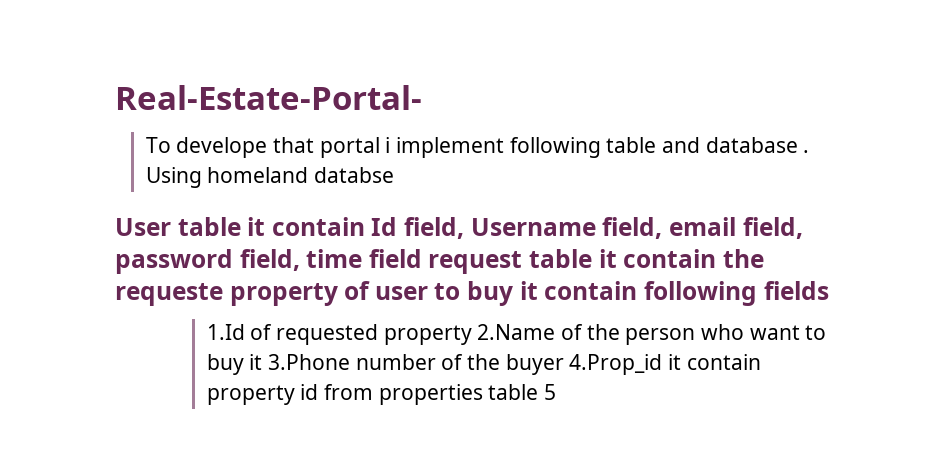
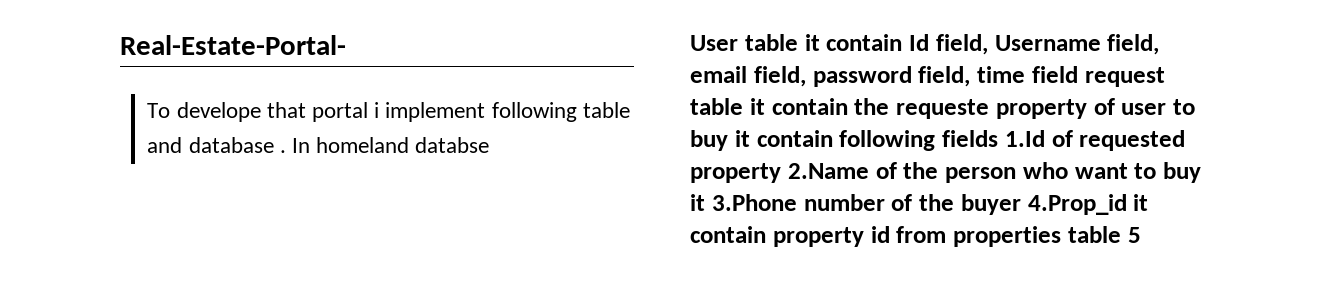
[145,167,202,188] Using -> [291,138,310,153] In
(829, 290) // -> (998, 138) none

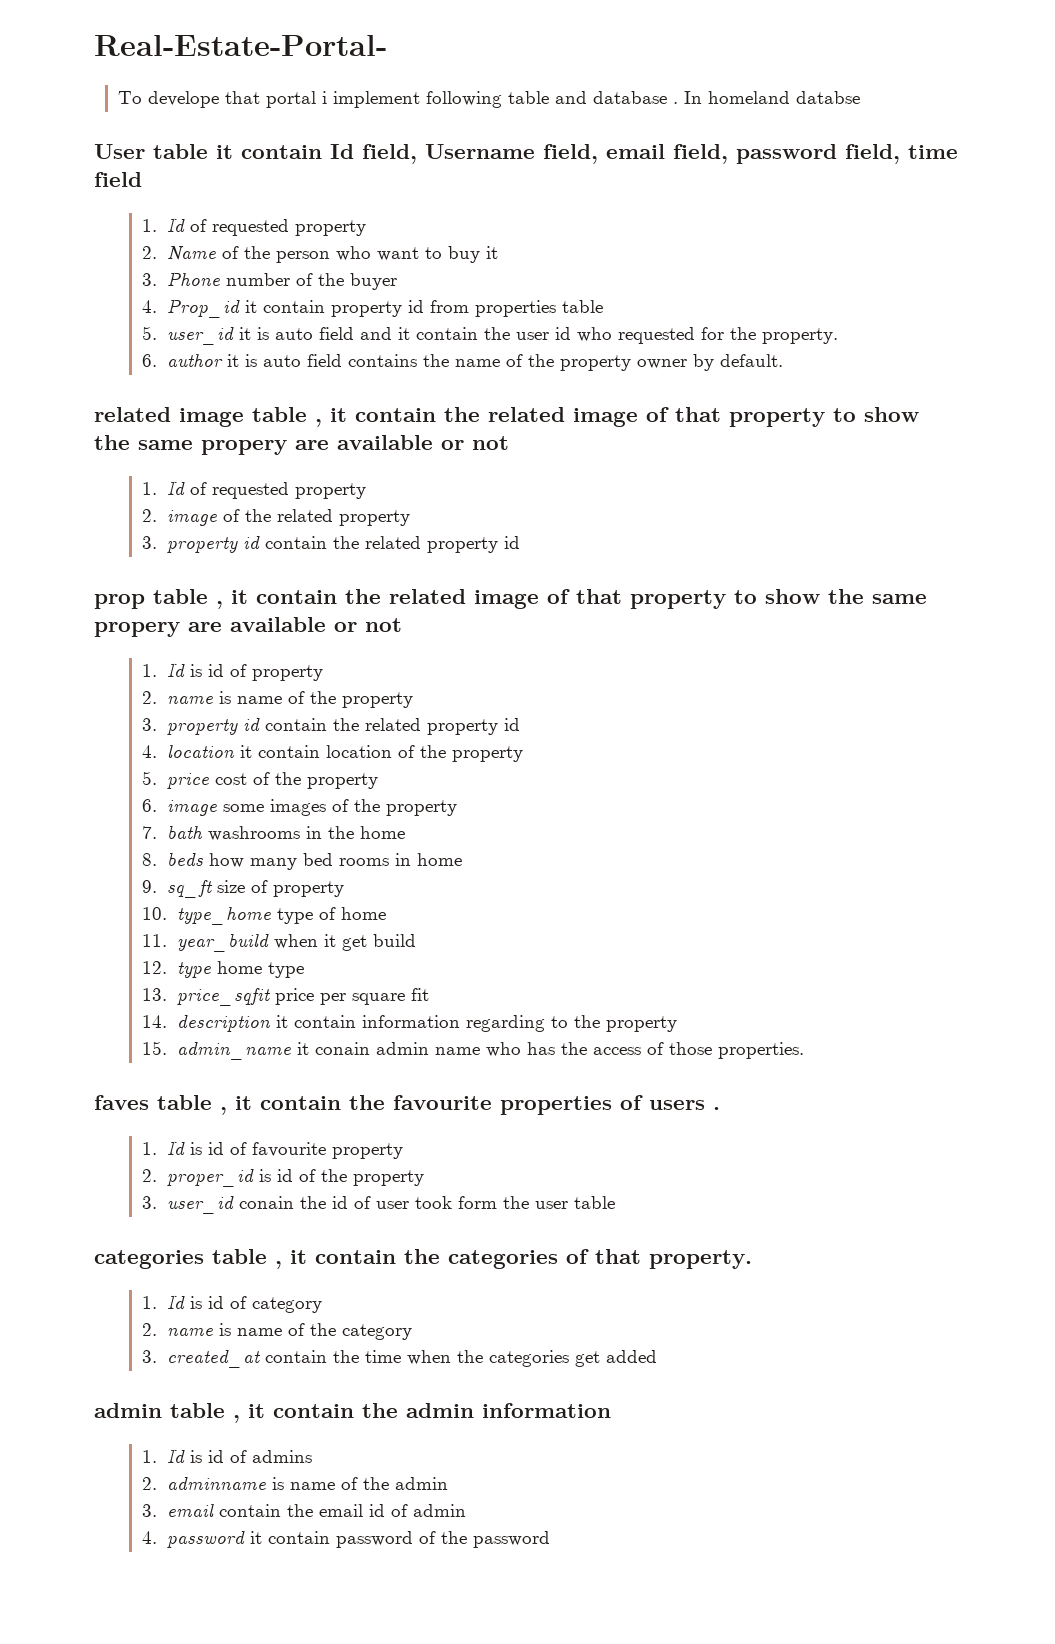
[1084,67,1165,87] [690,98,1195,119] [690,130,1186,151] [690,163,869,183] request table it contain the requeste property of user to buy it contain following fields 1.Id of requested property 2.Name -> [142,218,366,236] [142,246,216,261] // 1. Id of requested property // 2. Name
[711,194,797,211] 3.Phone -> [142,272,220,286] // 3. Phone
[1027,194,1127,215] 4.Prop_id -> [142,299,240,318] // 4. Prop_id
[1127,227,1141,243] 5 -> [142,326,838,345] [142,354,783,371] [94,407,919,427] [94,435,509,455] [142,481,366,499] [142,509,410,526] [142,536,520,553] [94,589,927,609] [94,617,402,637] [142,663,323,681] [142,691,413,708] [142,718,520,735] [142,745,523,762] [142,771,378,789] [142,799,457,816] [142,825,405,841] [142,852,462,870] [142,880,344,898] [142,907,386,925] [142,933,416,952] [142,961,304,978] [142,988,429,1006] [142,1015,677,1032] [142,1041,804,1060] [94,1095,720,1115] [142,1141,403,1159] [142,1169,424,1187] [142,1196,615,1214] [94,1249,752,1269] [142,1295,322,1313] [142,1323,412,1340] [142,1350,657,1368] [94,1403,611,1423] [142,1449,312,1463] [142,1477,448,1490] [142,1504,466,1517] [142,1531,550,1548] // 5. user_id it is auto field and it contain the user id who requested for the property. // 6. author it is auto field contains the name of the property owner by default. // related image table , it contain the related image of that property to show the same propery are available or not // 1. Id of requested property // 2. image of the related property // 3. property id contain the related property id // prop table , it contain the related image of that property to show the same propery are available or not // 1. Id is id of property // 2. name is name of the property // 3. property id contain the related property id // 4. location it contain location of the property // 5. price cost of the property // 6. image some images of the property // 7. bath washrooms in the home // 8. beds how many bed rooms in home // 9. sq_ft size of property // 10. type_home type of home // 11. year_build when it get build // 12. type home type // 13. price_sqfit price per square fit // 14. description it contain information regarding to the property // 15. admin_name it conain admin name who has the access of those properties. // faves table , it contain the favourite properties of users . // 1. Id is id of favourite property // 2. proper_id is id of the property // 3. user_id conain the id of user took form the user table // categories table , it contain the categories of that property. // 1. Id is id of category // 2. name is name of the category // 3. created_at contain the time when the categories get added // admin table , it contain the admin information // 1. Id is id of admins // 2. adminname is name of the admin // 3. email contain the email id of admin // 4. password it contain password of the password

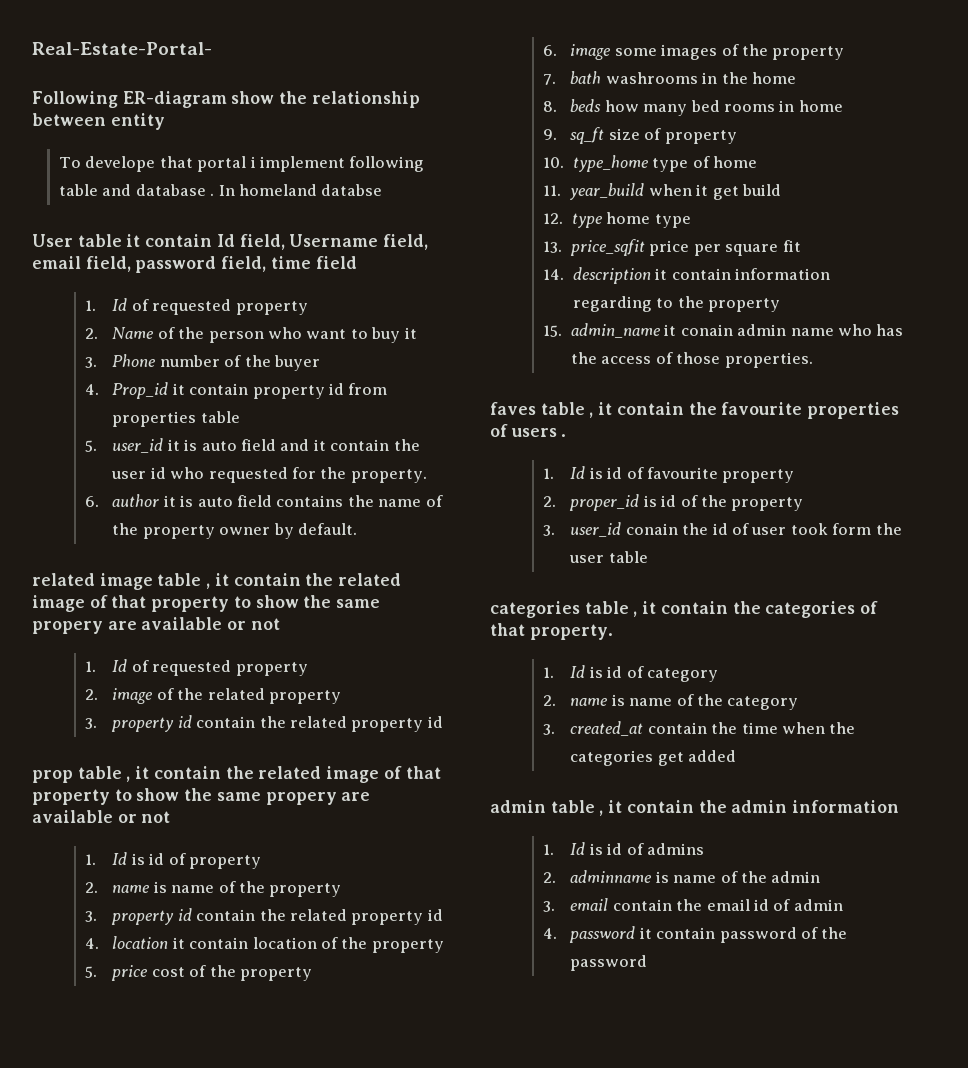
(387, 45) none -> [32,91,420,108] [32,113,165,130] // Following ER-diagram show the relationship between entity

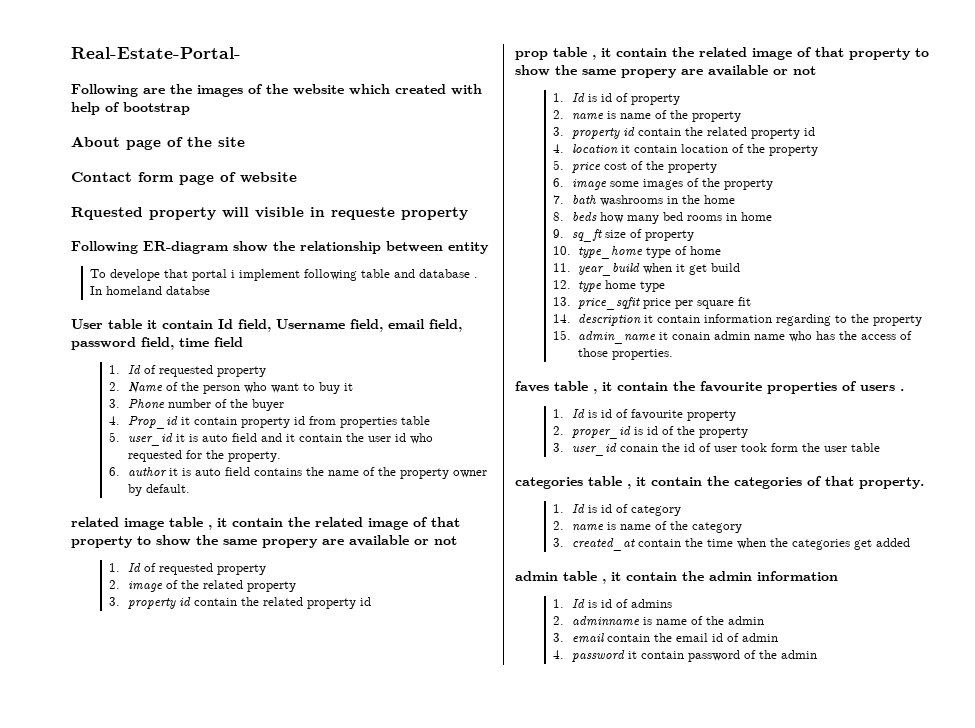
(212, 48) none -> [71,84,482,97] [71,102,190,115] [71,136,245,150] [71,172,297,185] [71,207,468,220] // Following are the images of the website which created with help of bootstrap // About page of the site // Contact form page of website // Rquested property will visible in requeste property
[570,955,648,971] password -> [781,650,818,659] admin

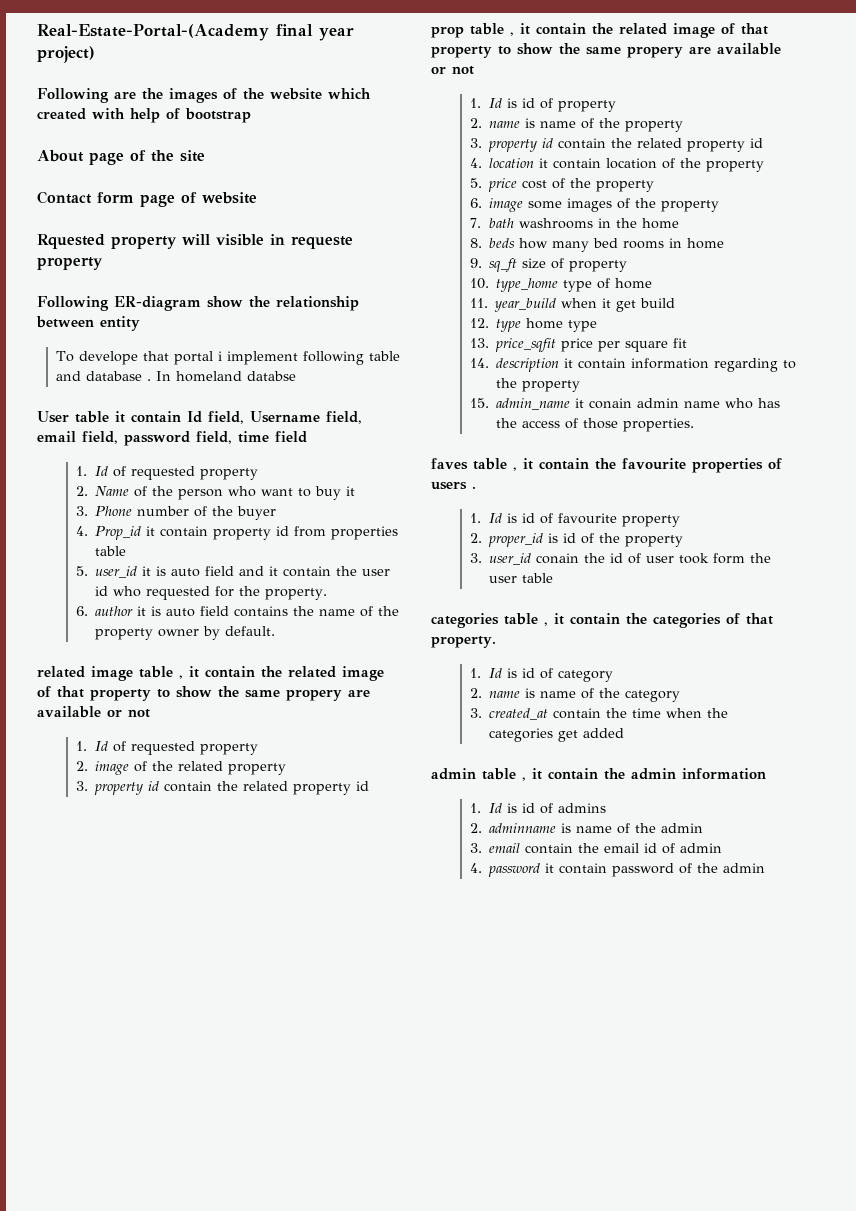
[71,47,241,59] Real-Estate-Portal- -> [37,24,354,41] [37,46,95,63] Real-Estate-Portal-(Academy final year project)

